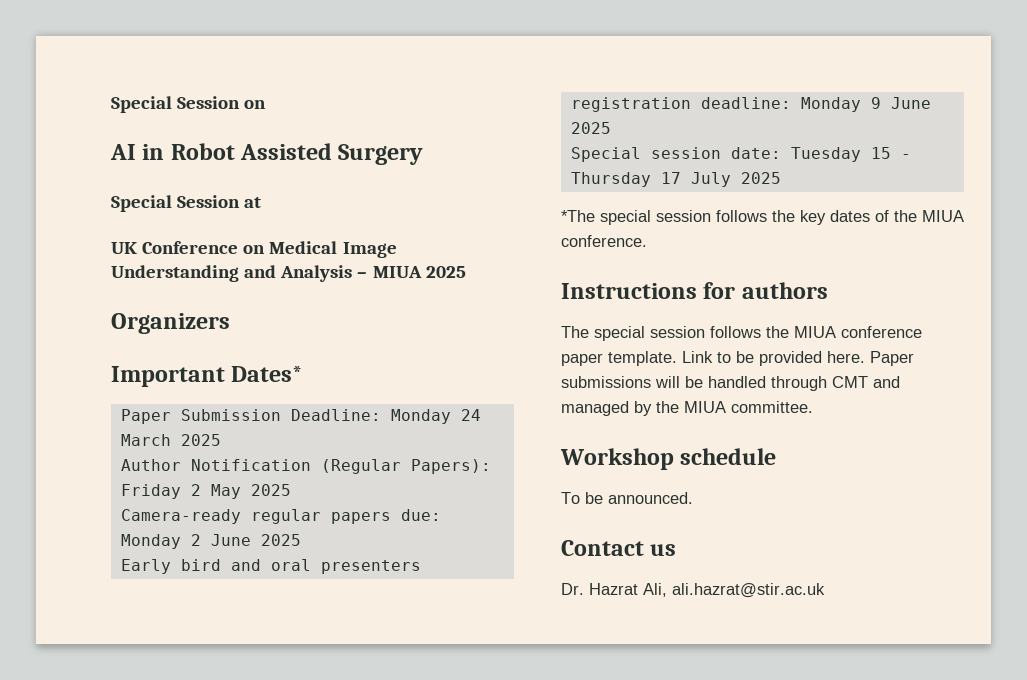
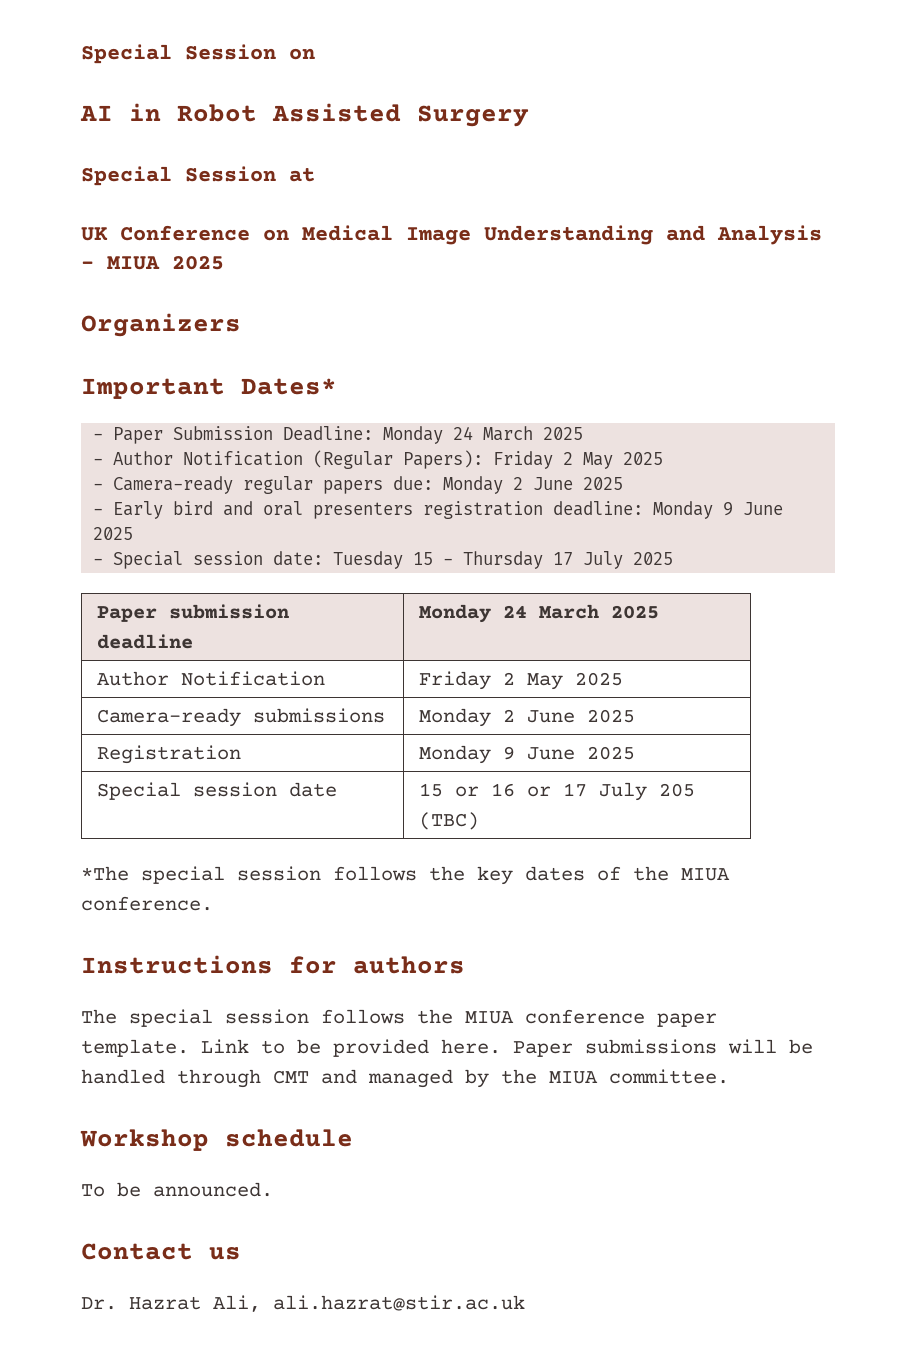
(304, 374) none -> [93,433,104,440] -
(221, 440) none -> [93,458,104,465] -
(291, 490) none -> [93,483,104,490] -
(301, 540) none -> [93,508,104,515] -
(611, 128) none -> [93,558,104,565] -
(781, 178) none -> [96,604,289,622] [96,634,193,649] [418,604,659,623] [96,671,325,686] [418,671,623,690] [96,708,385,727] [418,708,635,727] [96,745,241,764] [418,745,635,764] [96,782,337,800] [418,782,695,801] [418,812,479,830] // Paper submission deadline | Monday 24 March 2025 // Author Notification | Friday 2 May 2025 // Camera-ready submissions | Monday 2 June 2025 // Registration | Monday 9 June 2025 // Special session date | 15 or 16 or 17 July 205 (TBC)

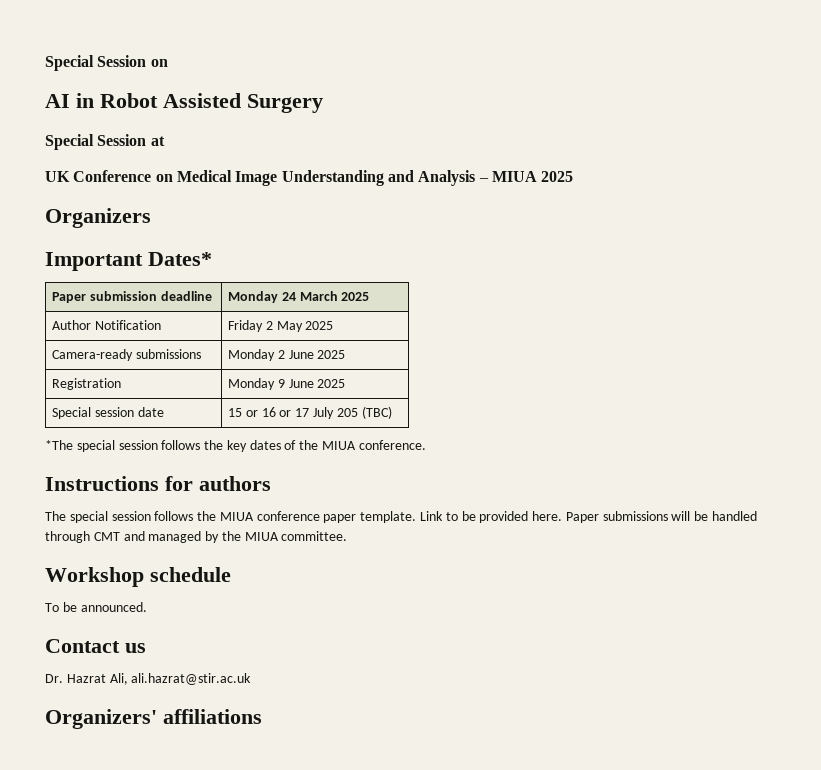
[93,426,584,444] [93,450,664,469] [93,476,624,494] [93,501,784,519] [93,527,134,540] [93,551,674,569] // - Paper Submission Deadline: Monday 24 March 2025 // - Author Notification (Regular Papers): Friday 2 May 2025 // - Camera-ready regular papers due: Monday 2 June 2025 // - Early bird and oral presenters registration deadline: Monday 9 June 2025 // - Special session date: Tuesday 15 - Thursday 17 July 2025 -> (212, 259) none
(525, 1303) none -> [45,709,262,729] // Organizers' affiliations

